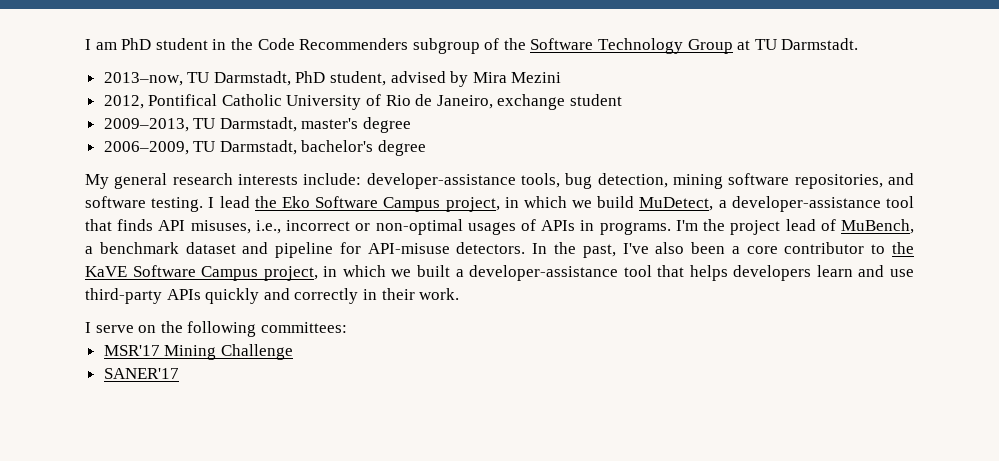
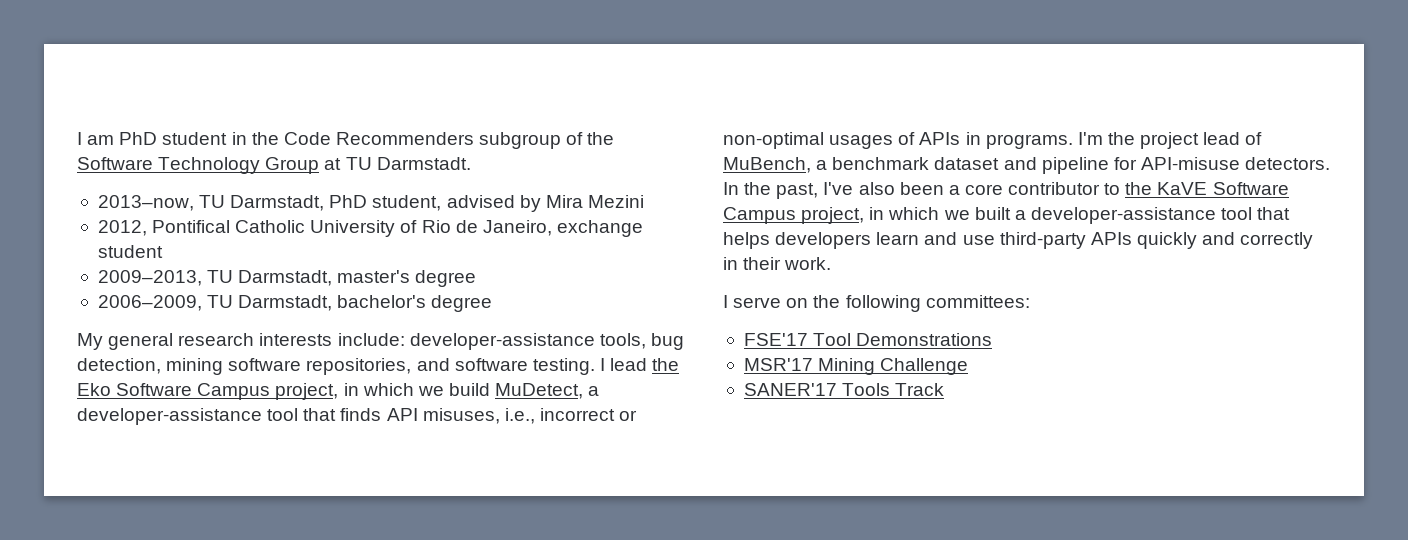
(347, 327) none -> [743,333,993,346] // FSE'17 Tool Demonstrations
(179, 373) none -> [842,383,945,396] Tools Track

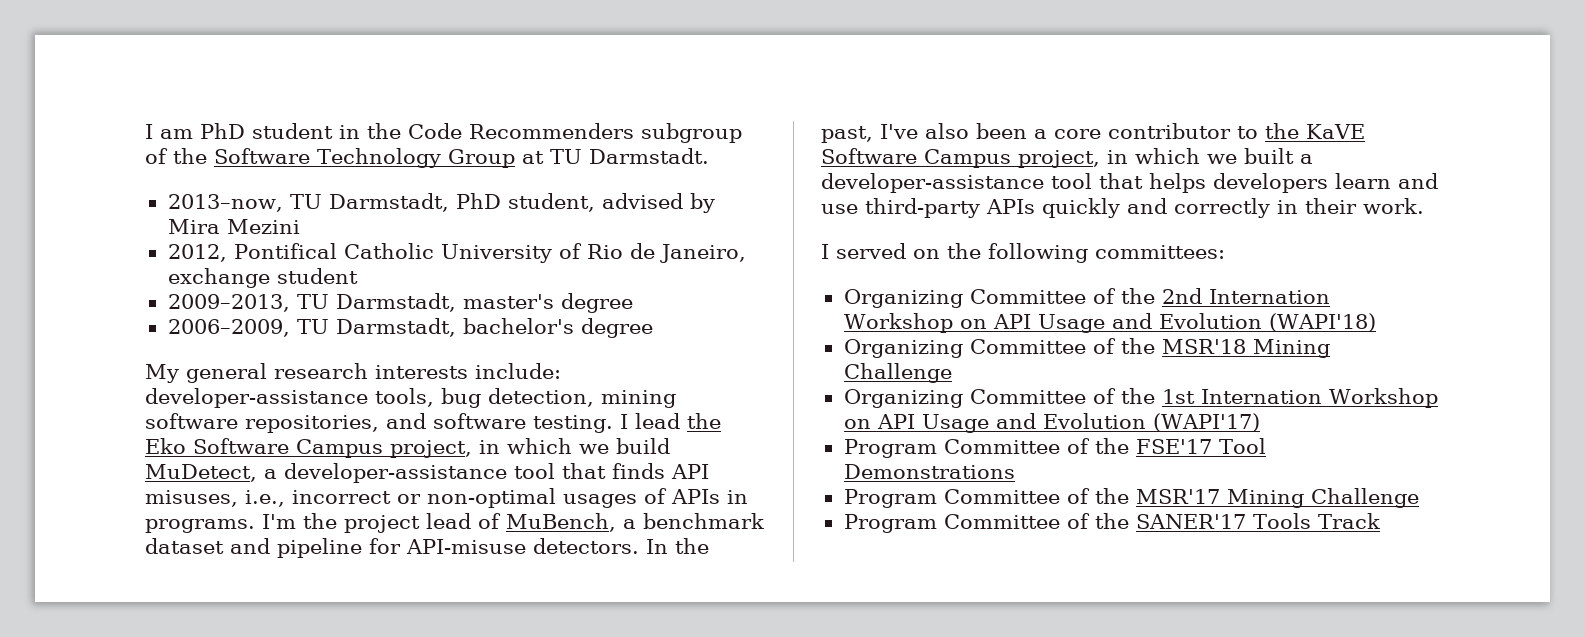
[733,297,782,308] serve -> [836,243,906,259] served
(1030, 301) none -> [843,288,1330,308] [843,313,1376,333] [843,338,1330,358] [843,363,952,383] [843,388,1438,408] [843,413,1260,433] [843,438,1129,458] Organizing Committee of the 2nd Internation Workshop on API Usage and Evolution (WAPI'18) // Organizing Committee of the MSR'18 Mining Challenge // Organizing Committee of the 1st Internation Workshop on API Usage and Evolution (WAPI'17) // Program Committee of the
(993, 339) none -> [843,488,1129,508] Program Committee of the
(969, 366) none -> [843,513,1129,533] Program Committee of the

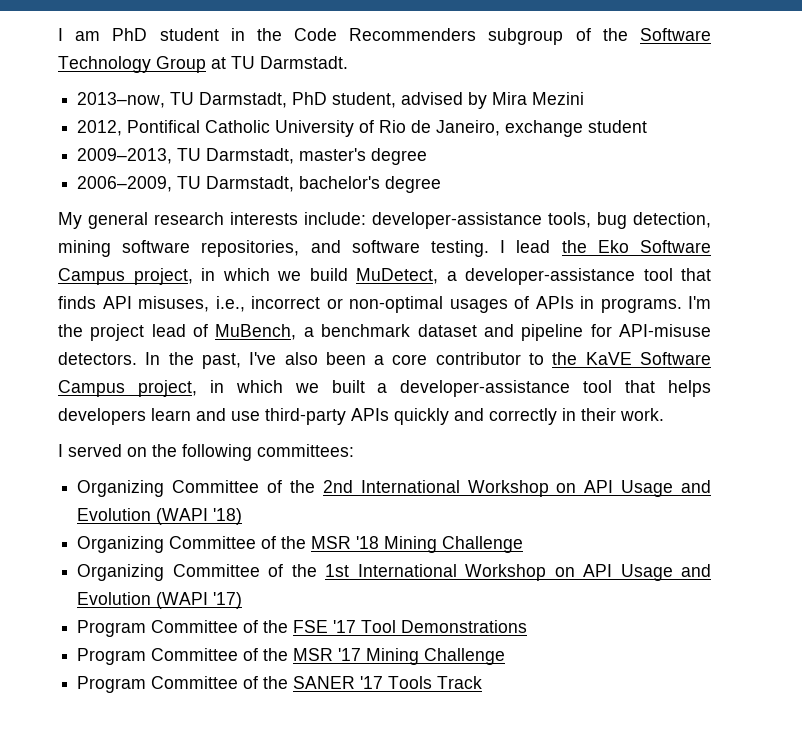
[1208,289,1330,304] [843,313,1376,333] [843,338,1246,358] Internation Workshop on API Usage and Evolution (WAPI'18) // Organizing Committee of the MSR'18 -> [360,480,711,497] [77,508,243,525] [77,536,380,553] International Workshop on API Usage and Evolution (WAPI '18) // Organizing Committee of the MSR '18
[1200,388,1438,408] [843,413,1260,433] [843,438,1212,458] Internation Workshop on API Usage and Evolution (WAPI'17) // Program Committee of the FSE'17 -> [357,564,712,581] [77,592,243,609] [77,620,357,637] International Workshop on API Usage and Evolution (WAPI '17) // Program Committee of the FSE '17
[1135,489,1220,504] MSR'17 -> [293,648,362,661] MSR '17
[1135,514,1246,529] SANER'17 -> [293,676,384,689] SANER '17

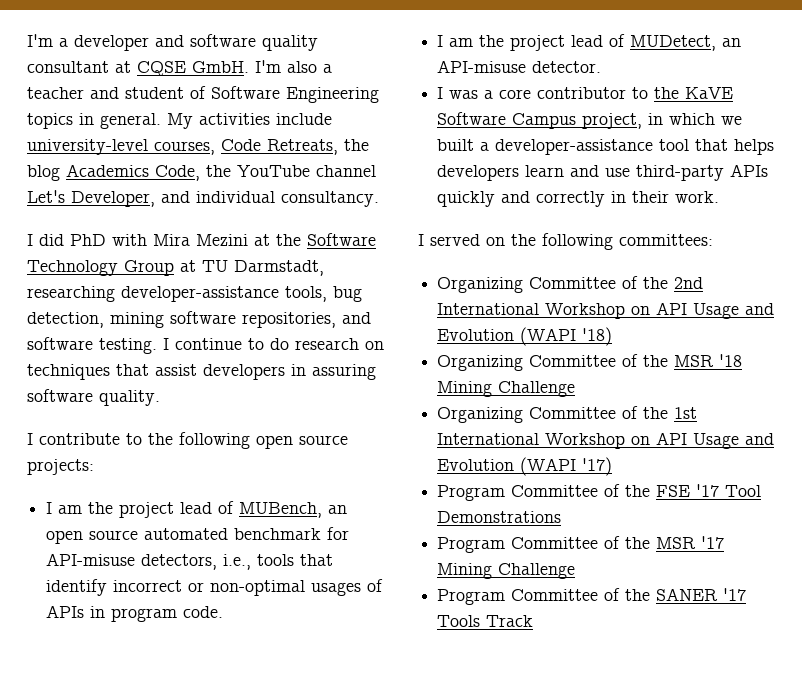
[58,28,591,45] I am PhD student in the Code Recommenders subgroup of -> [27,34,318,51] [27,60,332,76] [27,86,379,103] [27,113,332,129] [27,139,369,155] [27,164,376,181] [27,190,379,207] [27,234,270,246] I'm a developer and software quality consultant at CQSE GmbH. I'm also a teacher and student of Software Engineering topics in general. My activities include university-level courses, Code Retreats, the blog Academics Code, the YouTube channel Let's Developer, and individual consultancy. // I did PhD with Mira Mezini at
[260,56,348,69] [77,92,585,109] [77,120,648,137] [77,148,428,165] [77,176,442,193] [58,212,366,229] Darmstadt. // 2013–now, TU Darmstadt, PhD student, advised by Mira Mezini // 2012, Pontifical Catholic University of Rio de Janeiro, exchange student // 2009–2013, TU Darmstadt, master's degree // 2006–2009, TU Darmstadt, bachelor's degree // My general research interests include: -> [234,260,324,276] [27,286,115,302] Darmstadt, researching
[516,240,711,253] [58,268,711,285] [58,296,245,312] lead the Eko Software Campus project, in which we build MuDetect, a developer-assistance tool that finds API misuses, i.e., -> [175,338,384,350] [27,364,376,380] [27,389,160,406] [27,432,348,449] [27,459,94,475] [46,501,348,518] [46,527,350,544] [46,553,334,570] [46,579,108,596] continue to do research on techniques that assist developers in assuring software quality. // I contribute to the following open source projects: // I am the project lead of MUBench, an open source automated benchmark for API-misuse detectors, i.e., tools that identify
[600,296,711,313] [58,324,711,341] [58,352,366,369] programs. I'm the project lead of MuBench, a benchmark dataset and pipeline for API-misuse detectors. In the past, I've also been -> [111,606,224,622] [437,34,742,51] [437,60,602,73] [437,87,479,99] program code. // I am the project lead of MUDetect, an API-misuse detector. // I was

